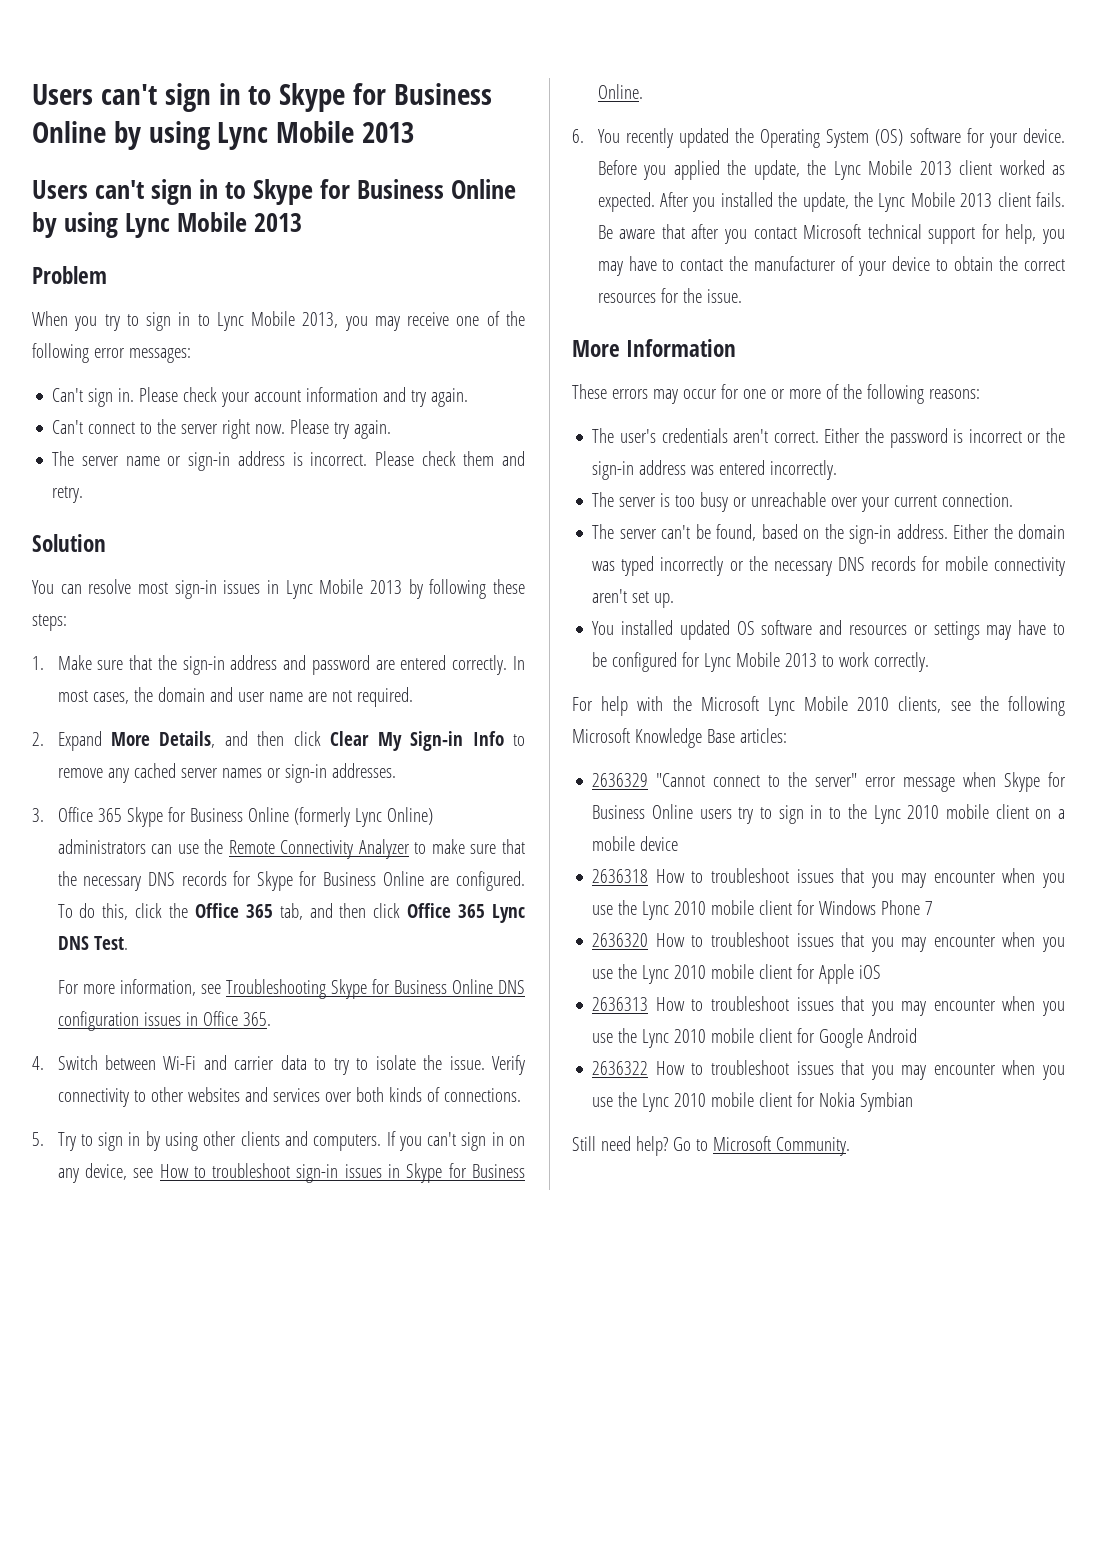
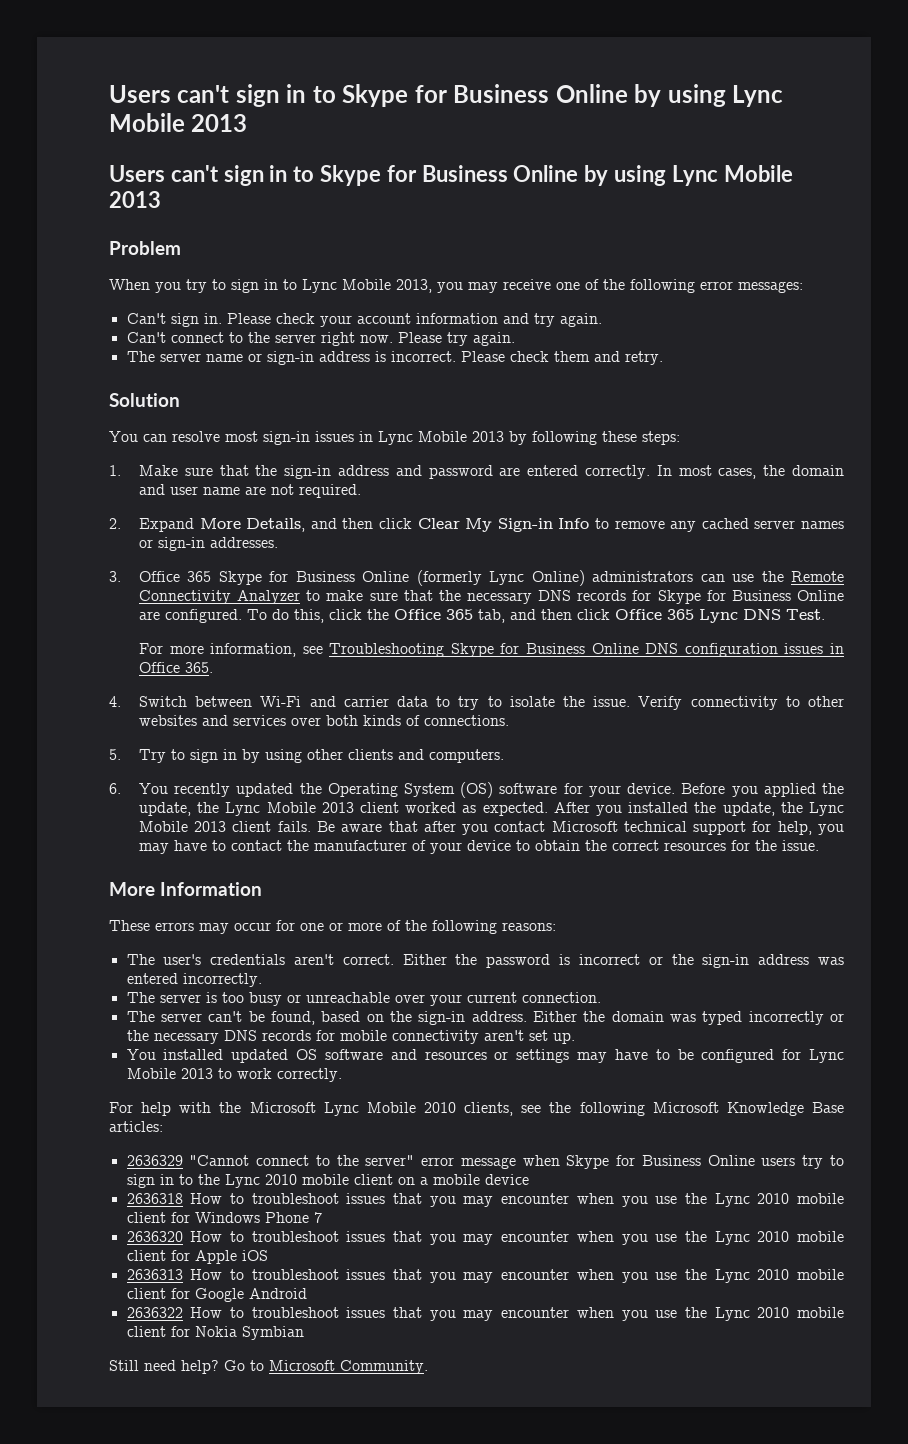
[386,1131,525,1151] [57,1163,525,1183] [597,84,643,99] If you can't sign in on any device, see How to troubleshoot sign-in issues in Skype for Business Online. -> (504, 756) none

